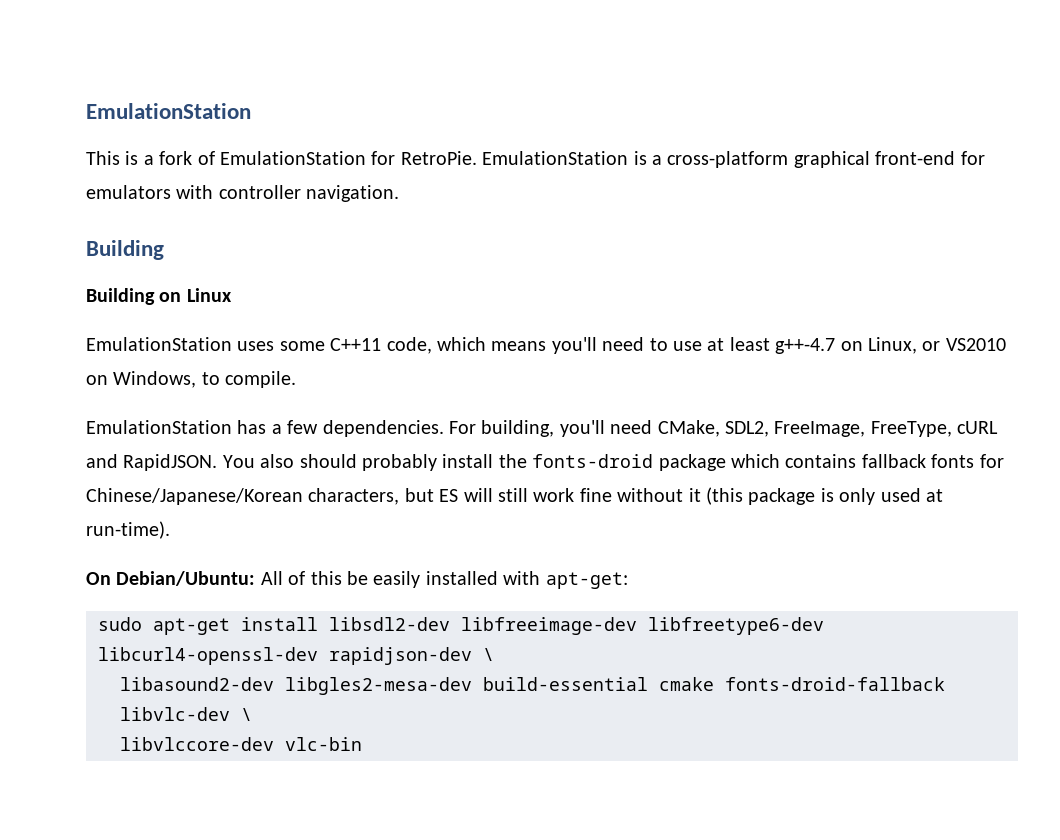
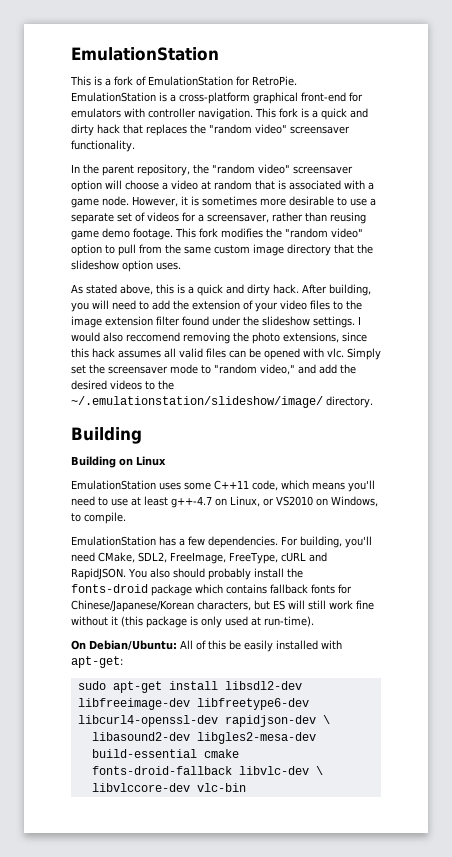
(400, 193) none -> [255,108,368,120] [71,124,350,136] [71,140,135,152] [71,164,353,176] [71,180,374,192] [71,196,376,208] [71,212,366,224] [71,228,363,240] [71,244,373,256] [71,260,181,272] [71,284,371,296] [71,300,362,312] [71,316,361,328] [71,332,367,344] [71,348,381,360] [71,364,356,375] [71,380,174,390] [71,396,373,408] This fork is a quick and dirty hack that replaces the "random video" screensaver functionality. // In the parent repository, the "random video" screensaver option will choose a video at random that is associated with a game node. However, it is sometimes more desirable to use a separate set of videos for a screensaver, rather than reusing game demo footage. This fork modifies the "random video" option to pull from the same custom image directory that the slideshow option uses. // As stated above, this is a quick and dirty hack. After building, you will need to add the extension of your video files to the image extension filter found under the slideshow settings. I would also reccomend removing the photo extensions, since this hack assumes all valid files can be opened with vlc. Simply set the screensaver mode to "random video," and add the desired videos to the ~/.emulationstation/slideshow/image/ directory.

